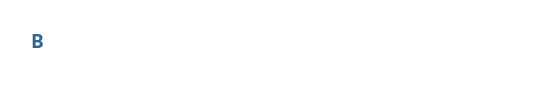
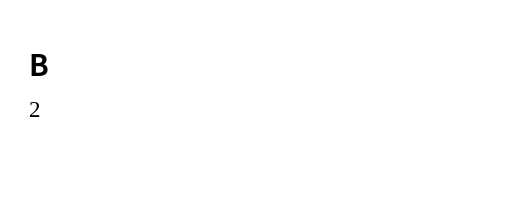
(44, 41) none -> [29,102,41,117] // 2

